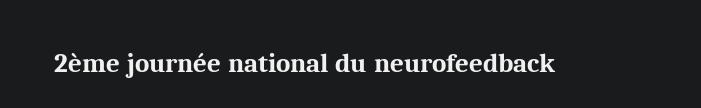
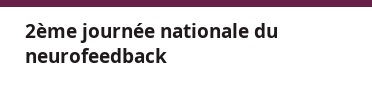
[228,53,329,72] national -> [160,23,250,38] nationale

